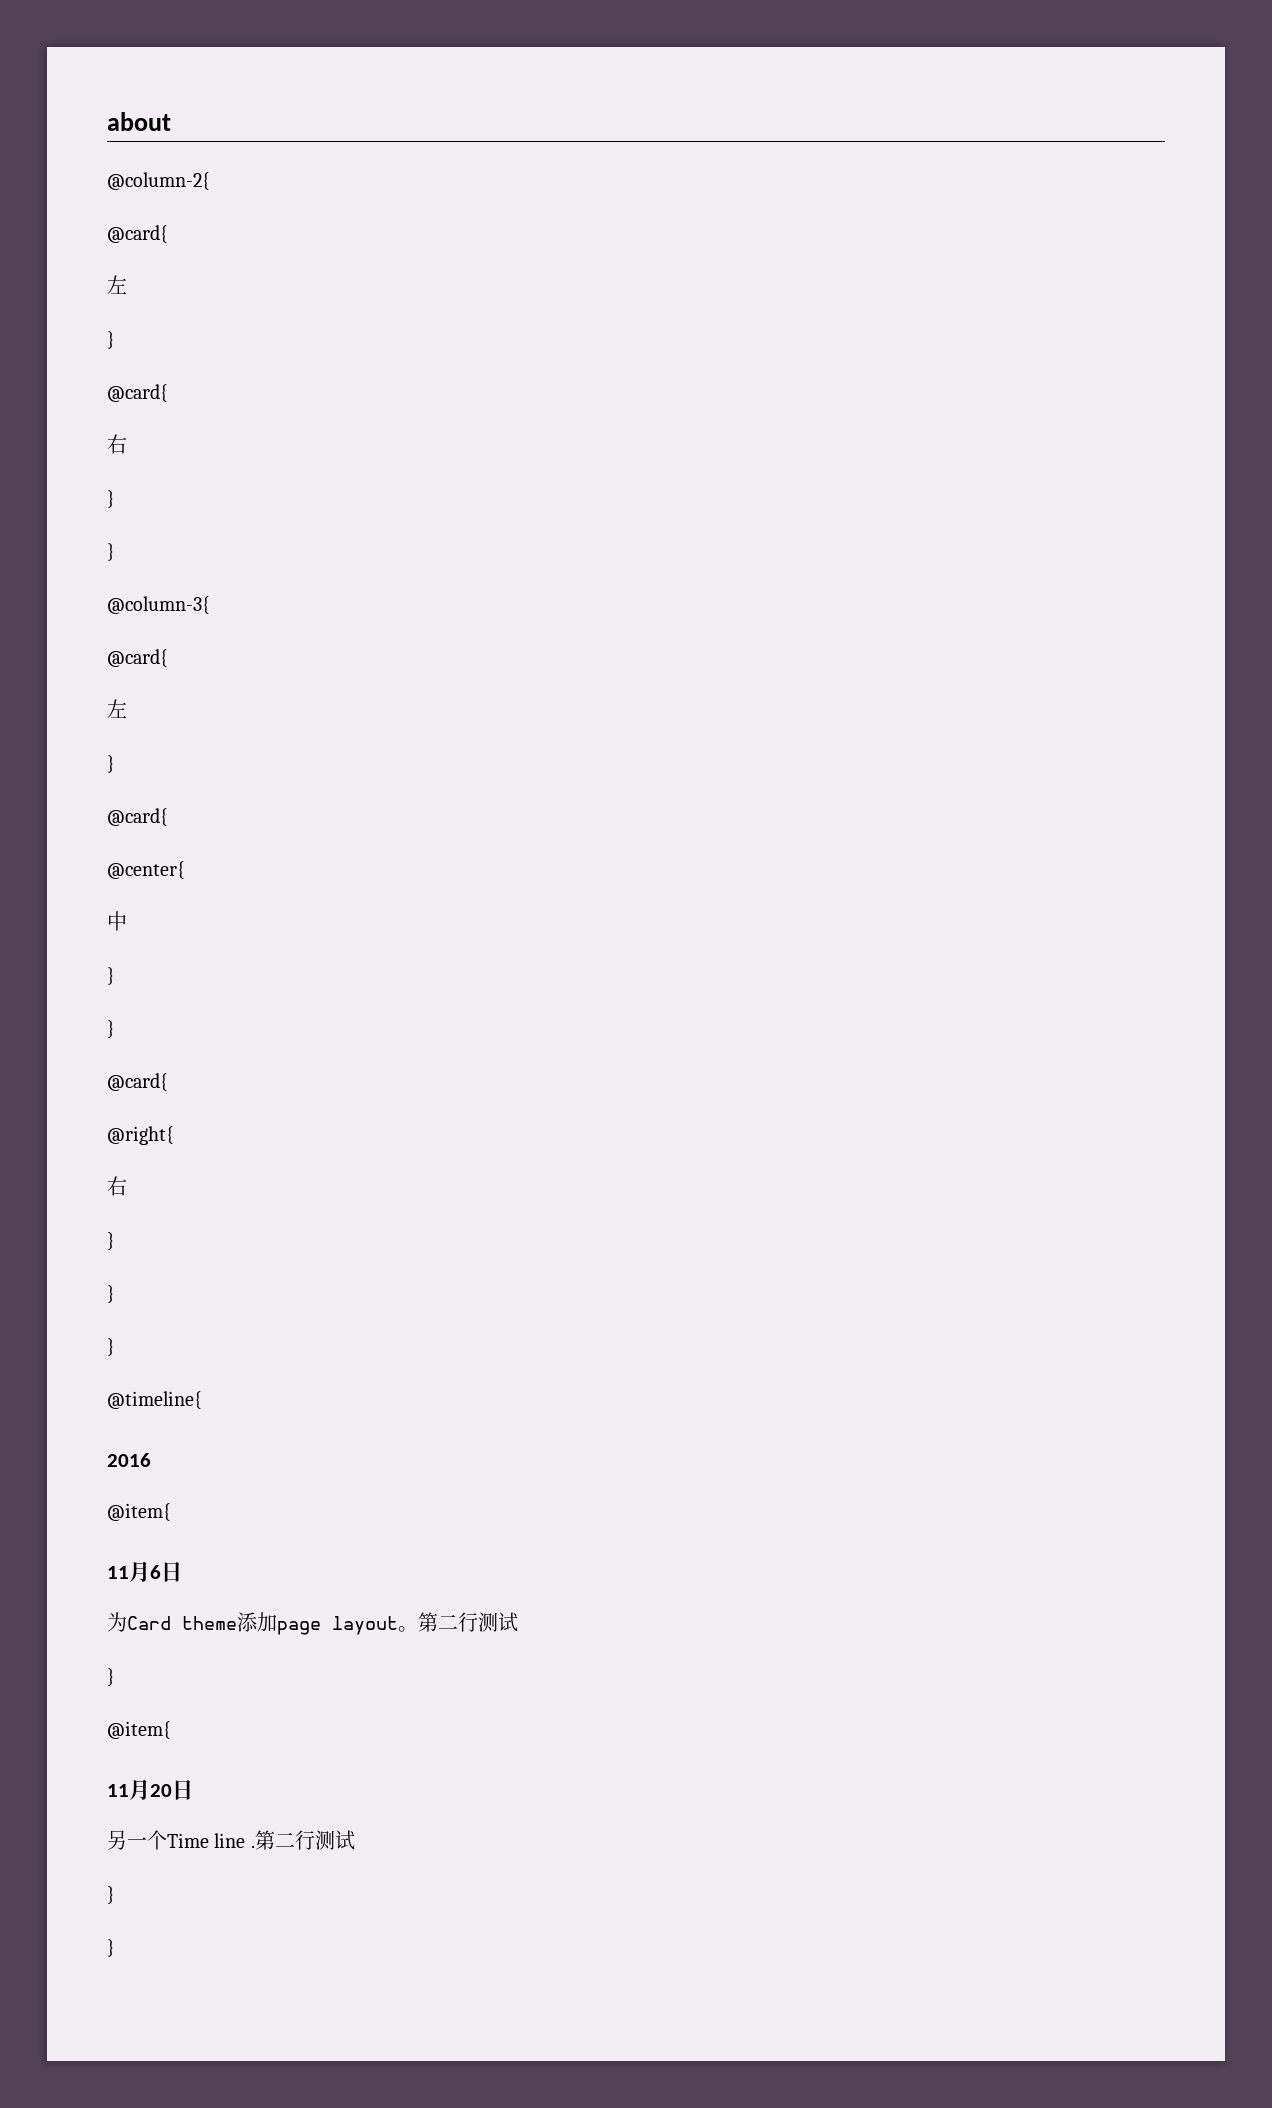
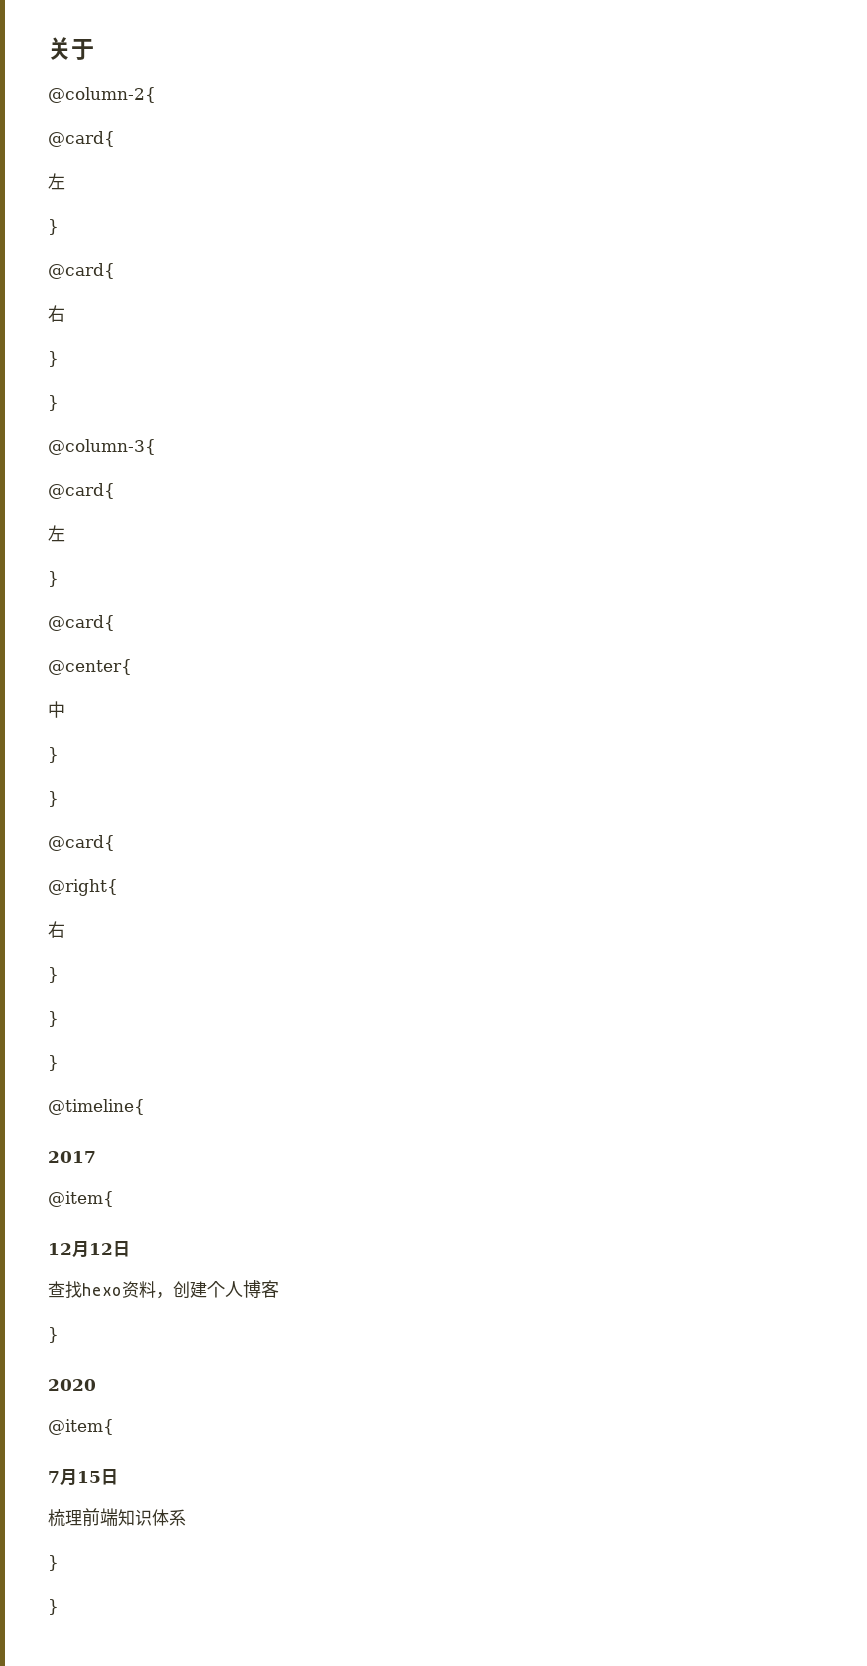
[107,112,171,131] about -> [48,37,94,60] 关于
[107,1453,151,1467] [107,1503,171,1521] [107,1561,182,1582] [107,1612,518,1635] [107,1668,115,1686] [107,1721,171,1739] [107,1779,193,1800] [107,1830,355,1850] 2016 // @item{ // 11月6日 // 为Card theme添加page layout。第二行测试 // } // @item{ // 11月20日 // 另一个Time line .第二行测试 -> [48,1151,96,1163] [48,1191,114,1207] [48,1241,130,1258] [48,1280,279,1299] [48,1327,59,1343] [48,1379,96,1391] [48,1419,114,1435] [48,1469,118,1486] [48,1508,186,1527] 2017 // @item{ // 12月12日 // 查找hexo资料，创建个人博客 // } // 2020 // @item{ // 7月15日 // 梳理前端知识体系

